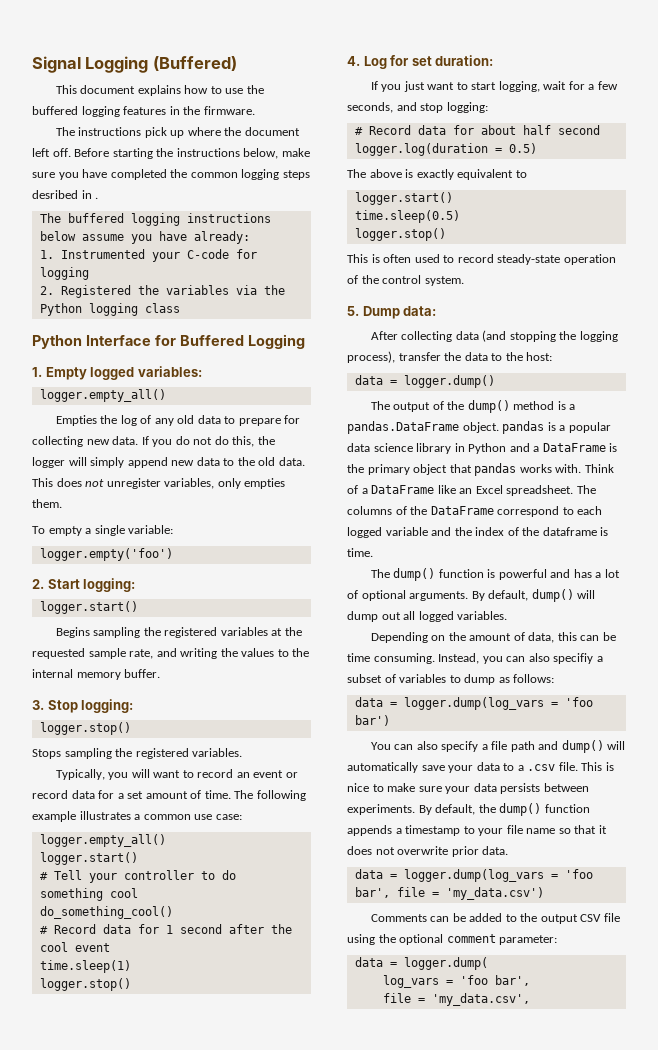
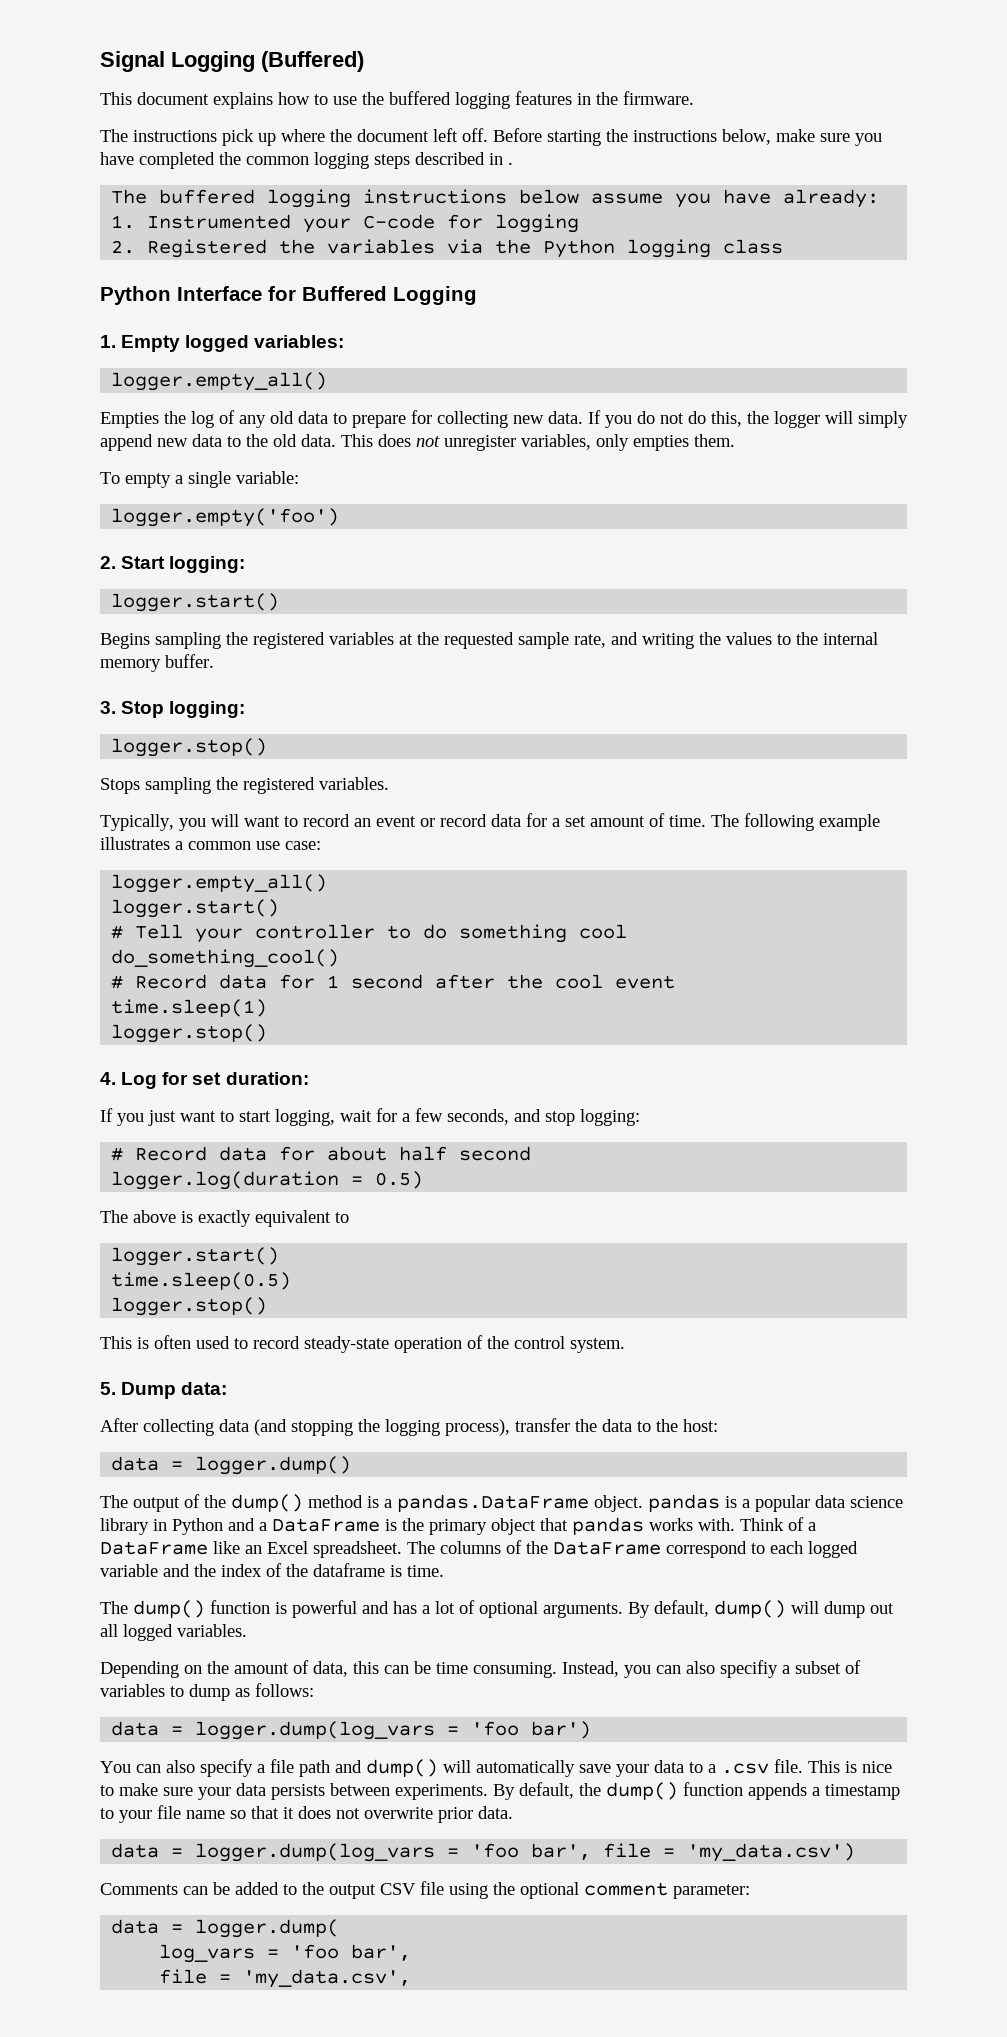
[32,190,78,199] desribed -> [415,152,485,165] described

